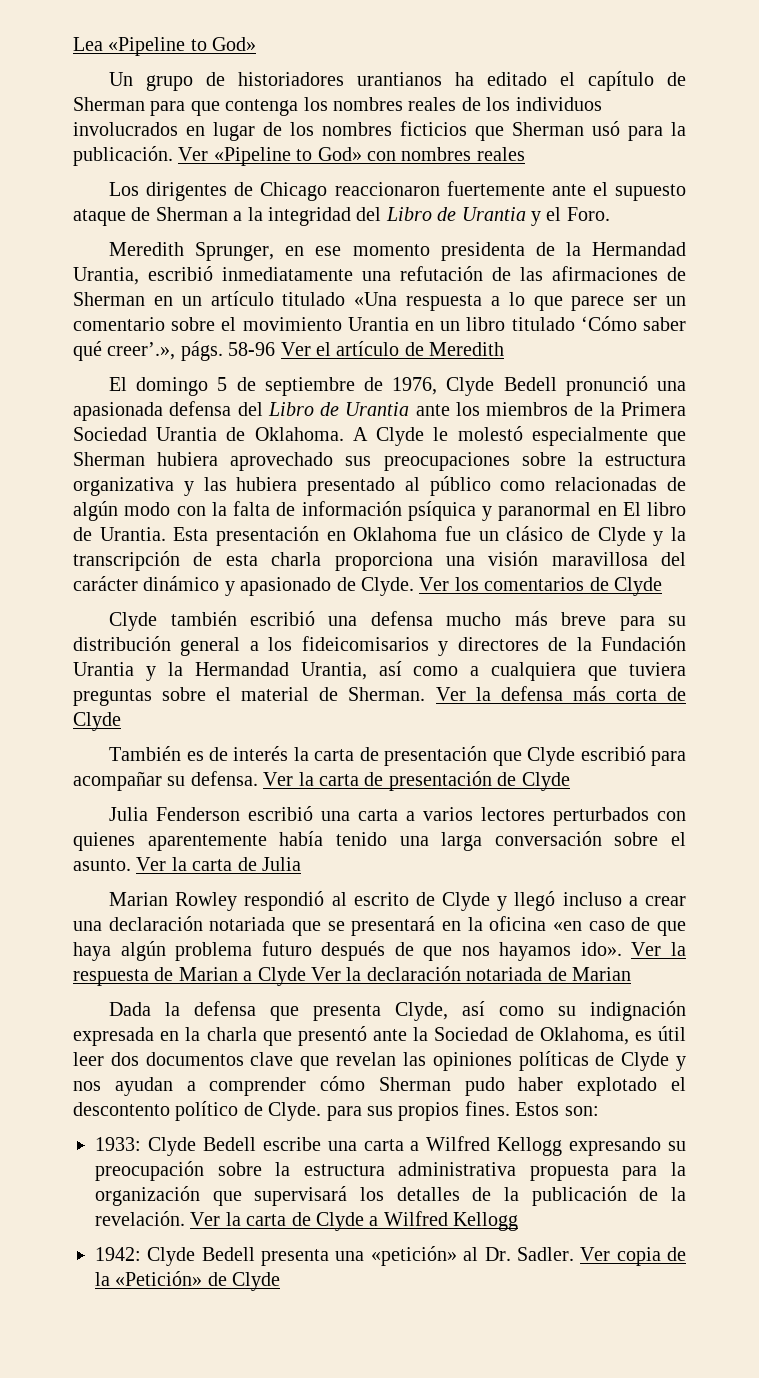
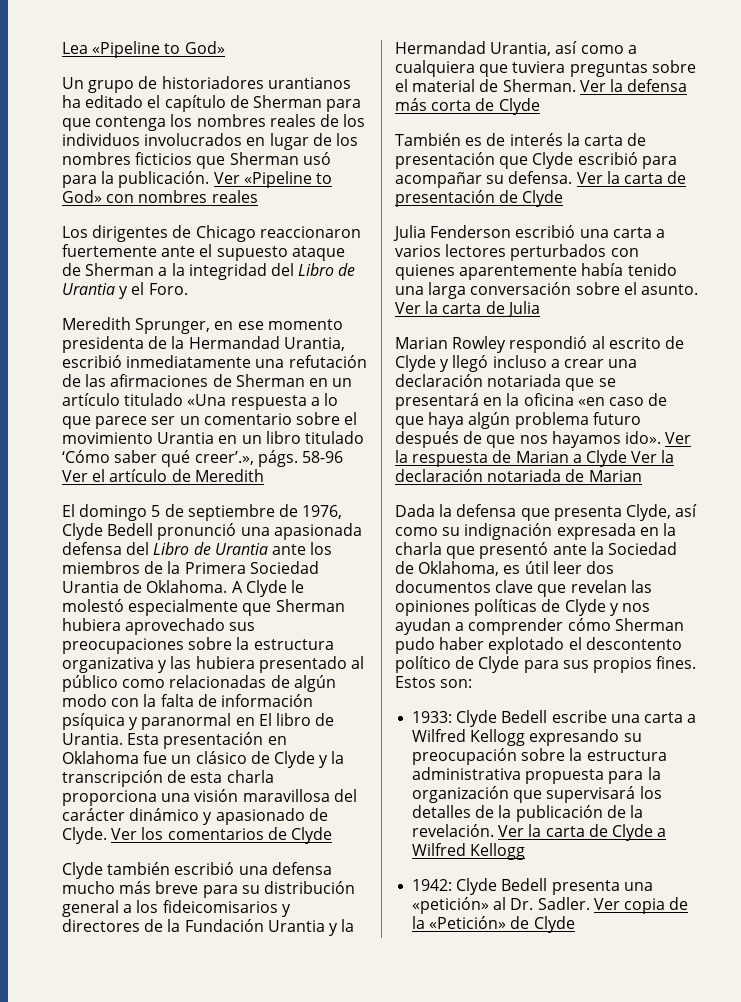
[268,1102,322,1121] Clyde. -> [478,656,520,673] Clyde

